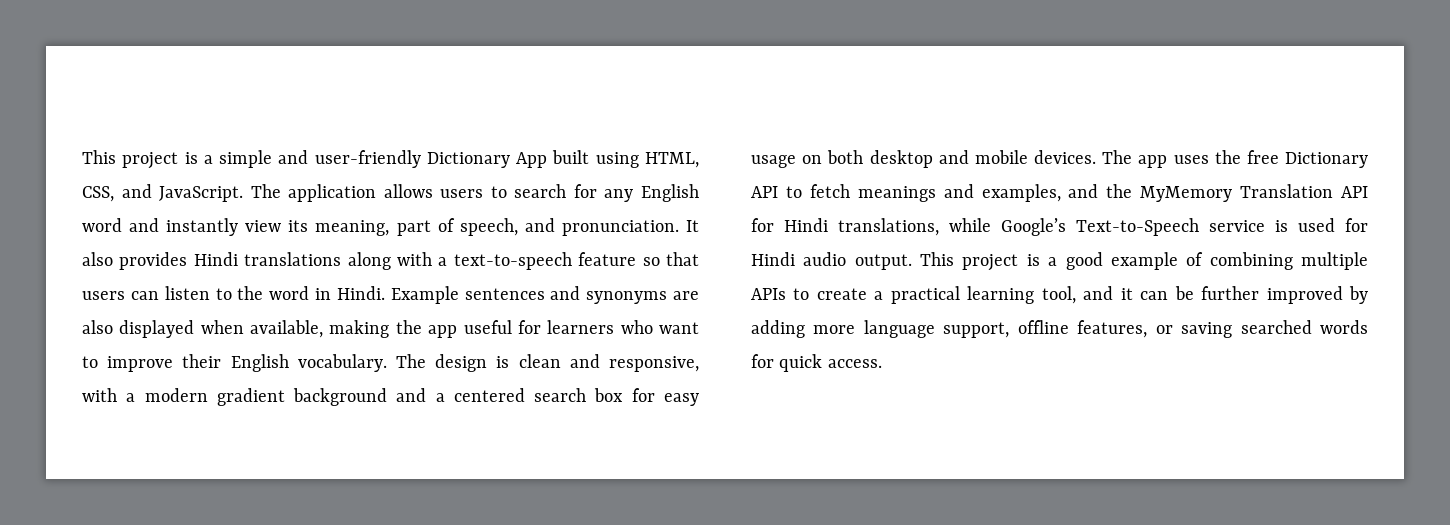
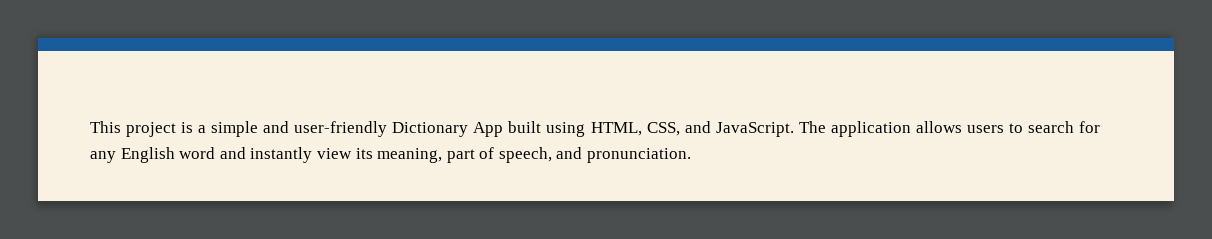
[686,220,700,232] [82,252,699,270] [82,286,699,304] [82,320,700,338] [82,354,699,372] [82,388,699,406] [751,150,1368,168] [751,184,1368,202] [751,218,1368,236] [751,252,1368,271] [751,286,1368,304] [751,320,1368,338] [751,354,882,372] It also provides Hindi translations along with a text-to-speech feature so that users can listen to the word in Hindi. Example sentences and synonyms are also displayed when available, making the app useful for learners who want to improve their English vocabulary. The design is clean and responsive, with a modern gradient background and a centered search box for easy usage on both desktop and mobile devices. The app uses the free Dictionary API to fetch meanings and examples, and the MyMemory Translation API for Hindi translations, while Google’s Text-to-Speech service is used for Hindi audio output. This project is a good example of combining multiple APIs to create a practical learning tool, and it can be further improved by adding more language support, offline features, or saving searched words for quick access. -> (692, 155) none

